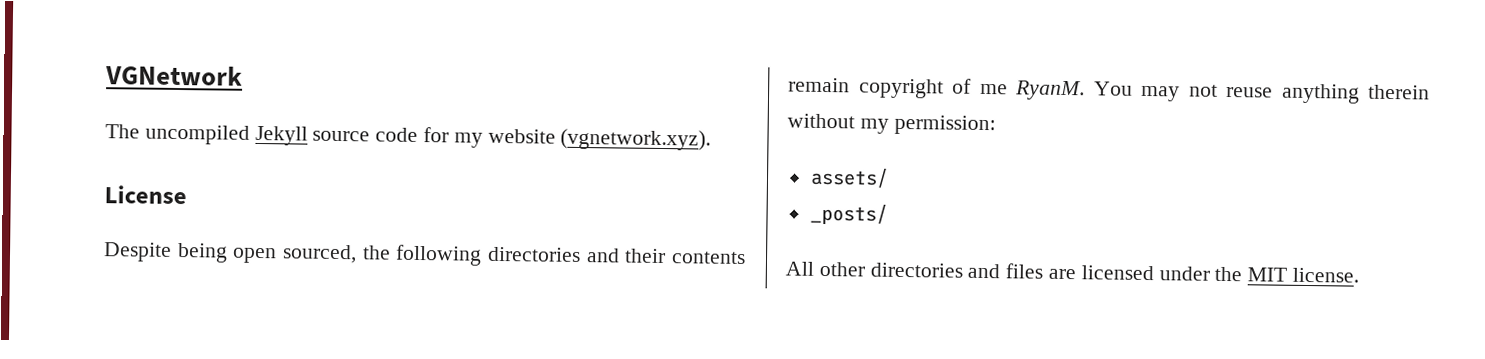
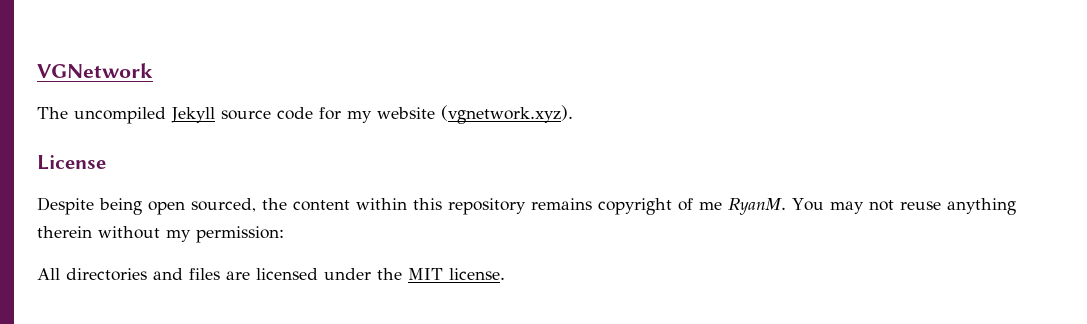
[395,244,746,266] [788,77,850,93] following directories and their contents remain -> [293,198,592,215] content within this repository remains
[809,167,889,188] [809,203,888,225] // assets/ // _posts/ -> (284, 234) none
[818,261,865,277] other -> (60, 274) none

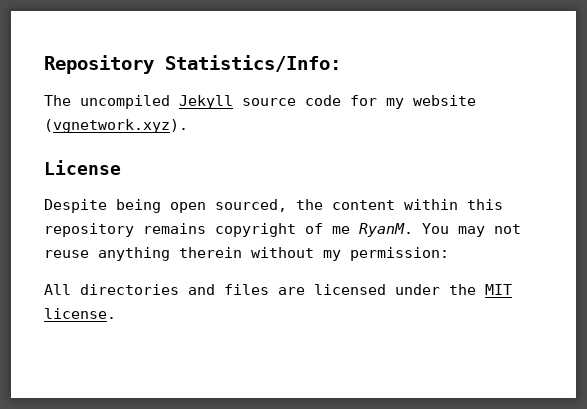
[37,63,153,78] VGNetwork -> [44,55,341,74] Repository Statistics/Info:

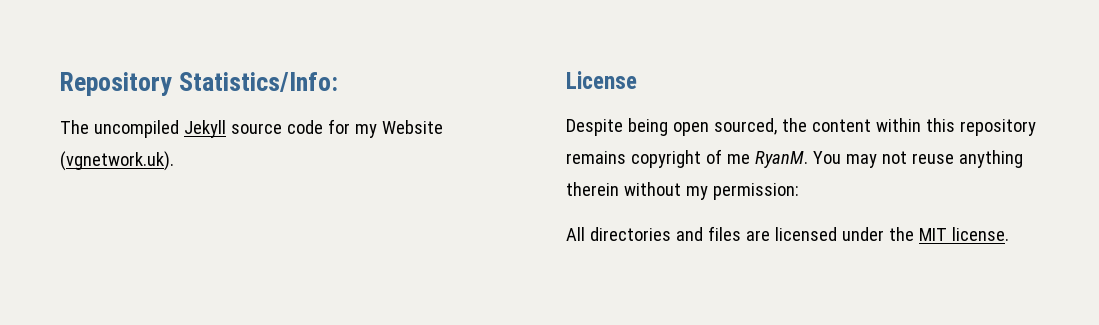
[413,95,476,106] [44,119,188,133] website (vgnetwork.xyz). -> [381,120,443,134] [60,151,174,171] Website (vgnetwork.uk).

